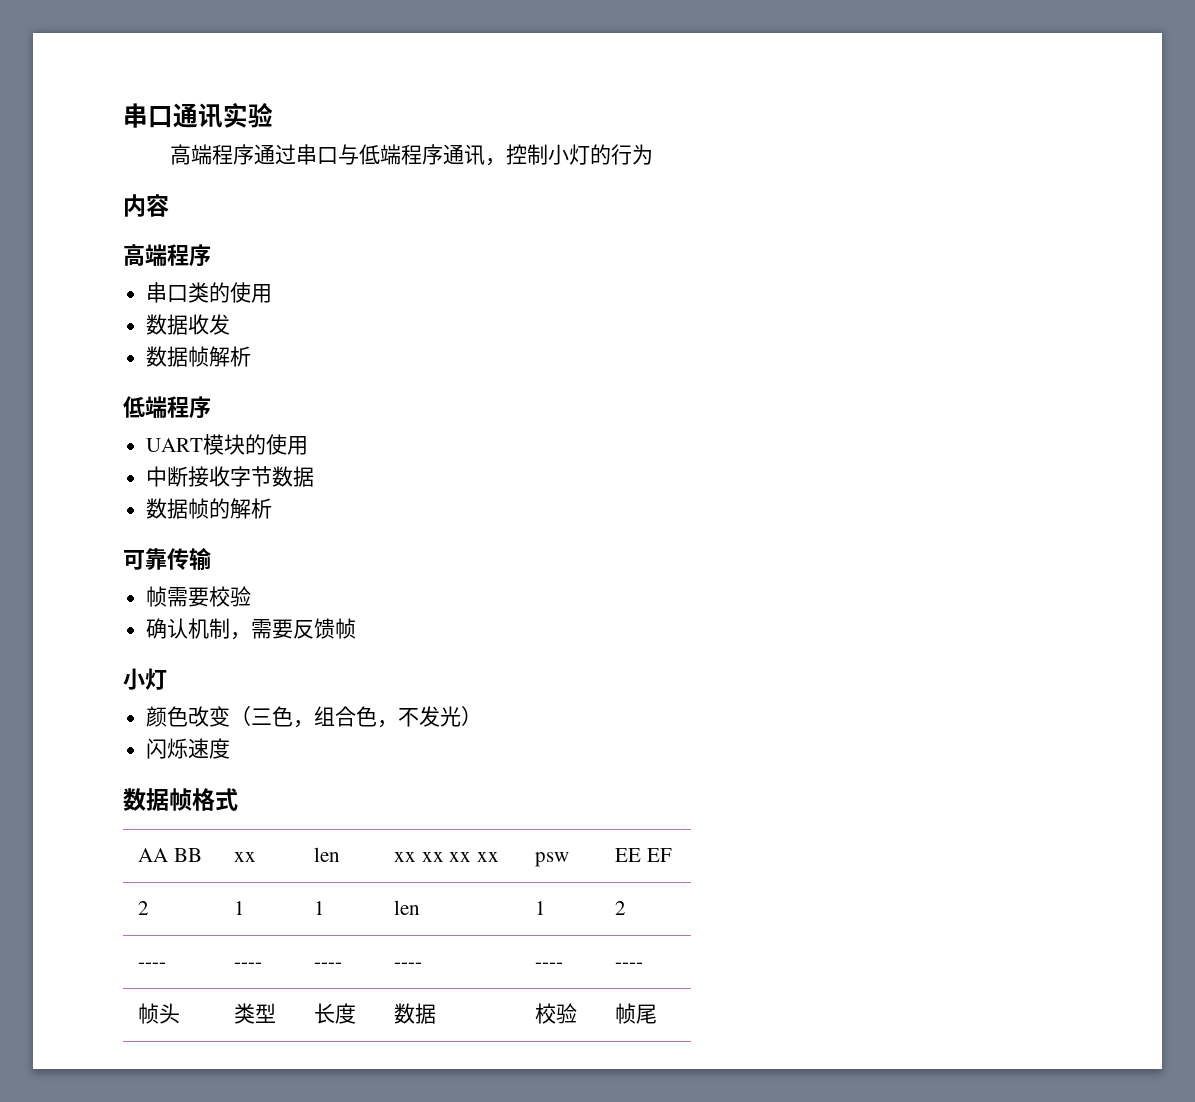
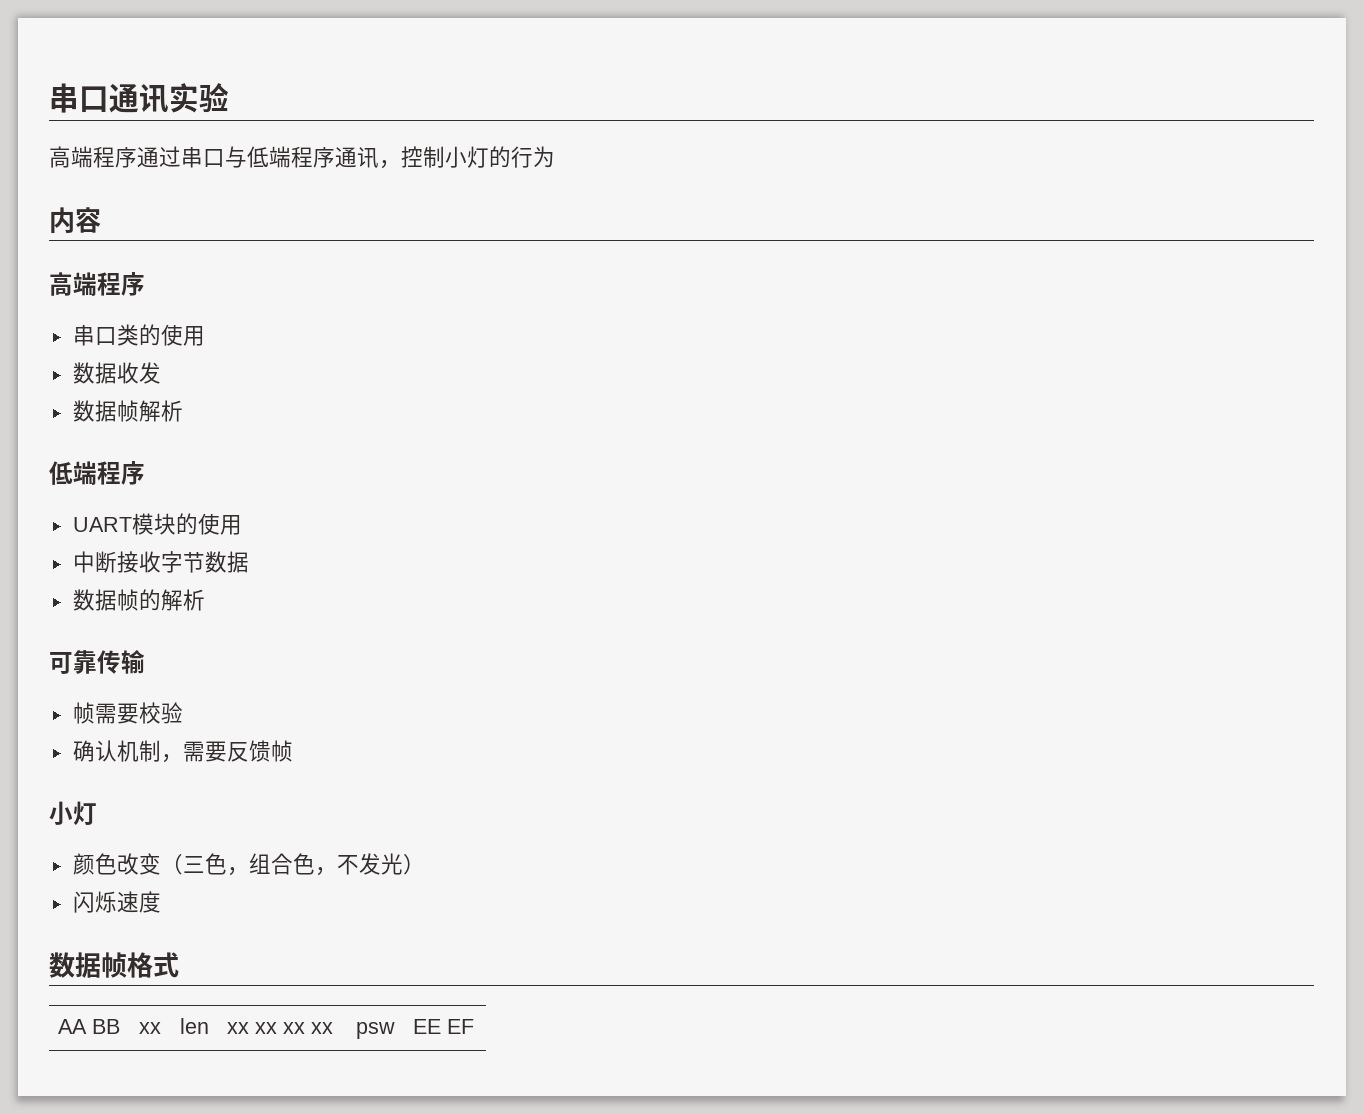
[137,901,149,915] [233,901,245,915] [313,901,325,915] [393,900,420,915] [534,901,546,915] [614,901,626,915] [137,962,166,968] [233,962,262,968] [313,962,342,968] [393,962,422,968] [534,962,563,968] [614,962,643,968] [137,1003,180,1024] [233,1003,276,1024] [313,1003,356,1024] [393,1003,436,1024] [534,1003,577,1024] [614,1003,657,1024] // 2 | 1 | 1 | len | 1 | 2 // ---- | ---- | ---- | ---- | ---- | ---- // 帧头 | 类型 | 长度 | 数据 | 校验 | 帧尾 -> (474, 1026) none

